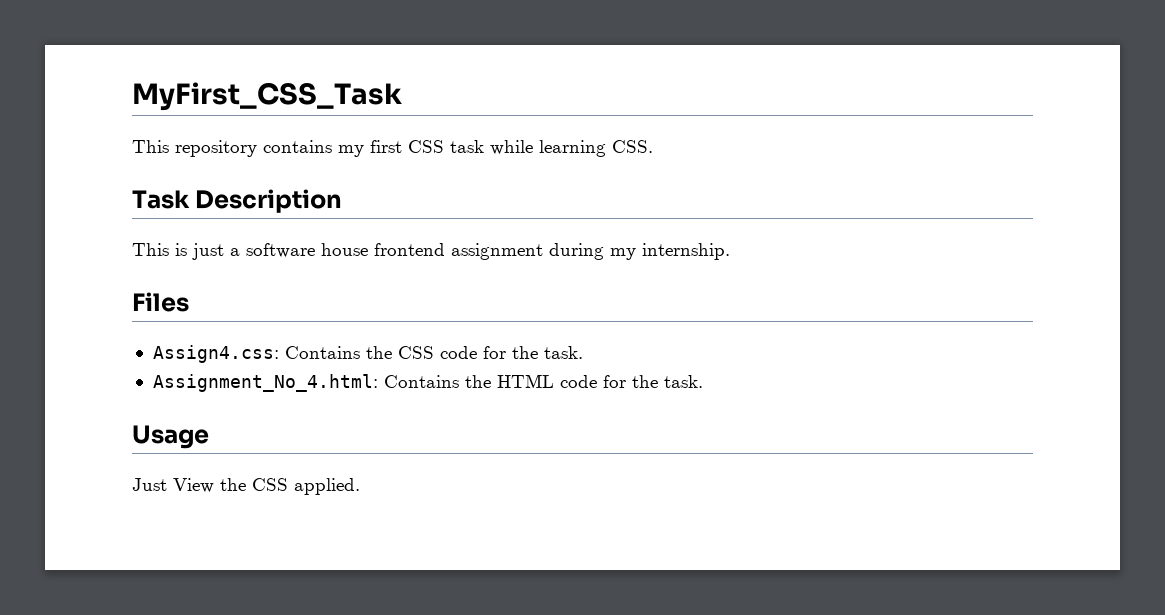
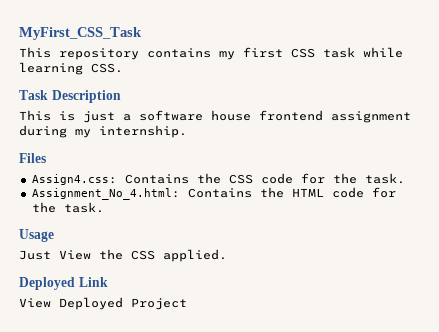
(360, 486) none -> [19,277,108,290] [19,297,187,310] // Deployed Link // View Deployed Project

